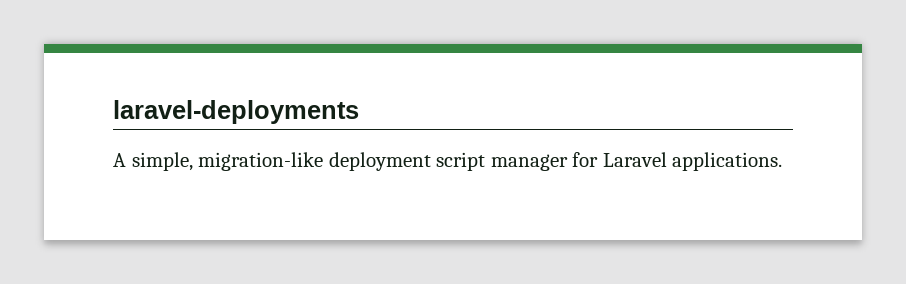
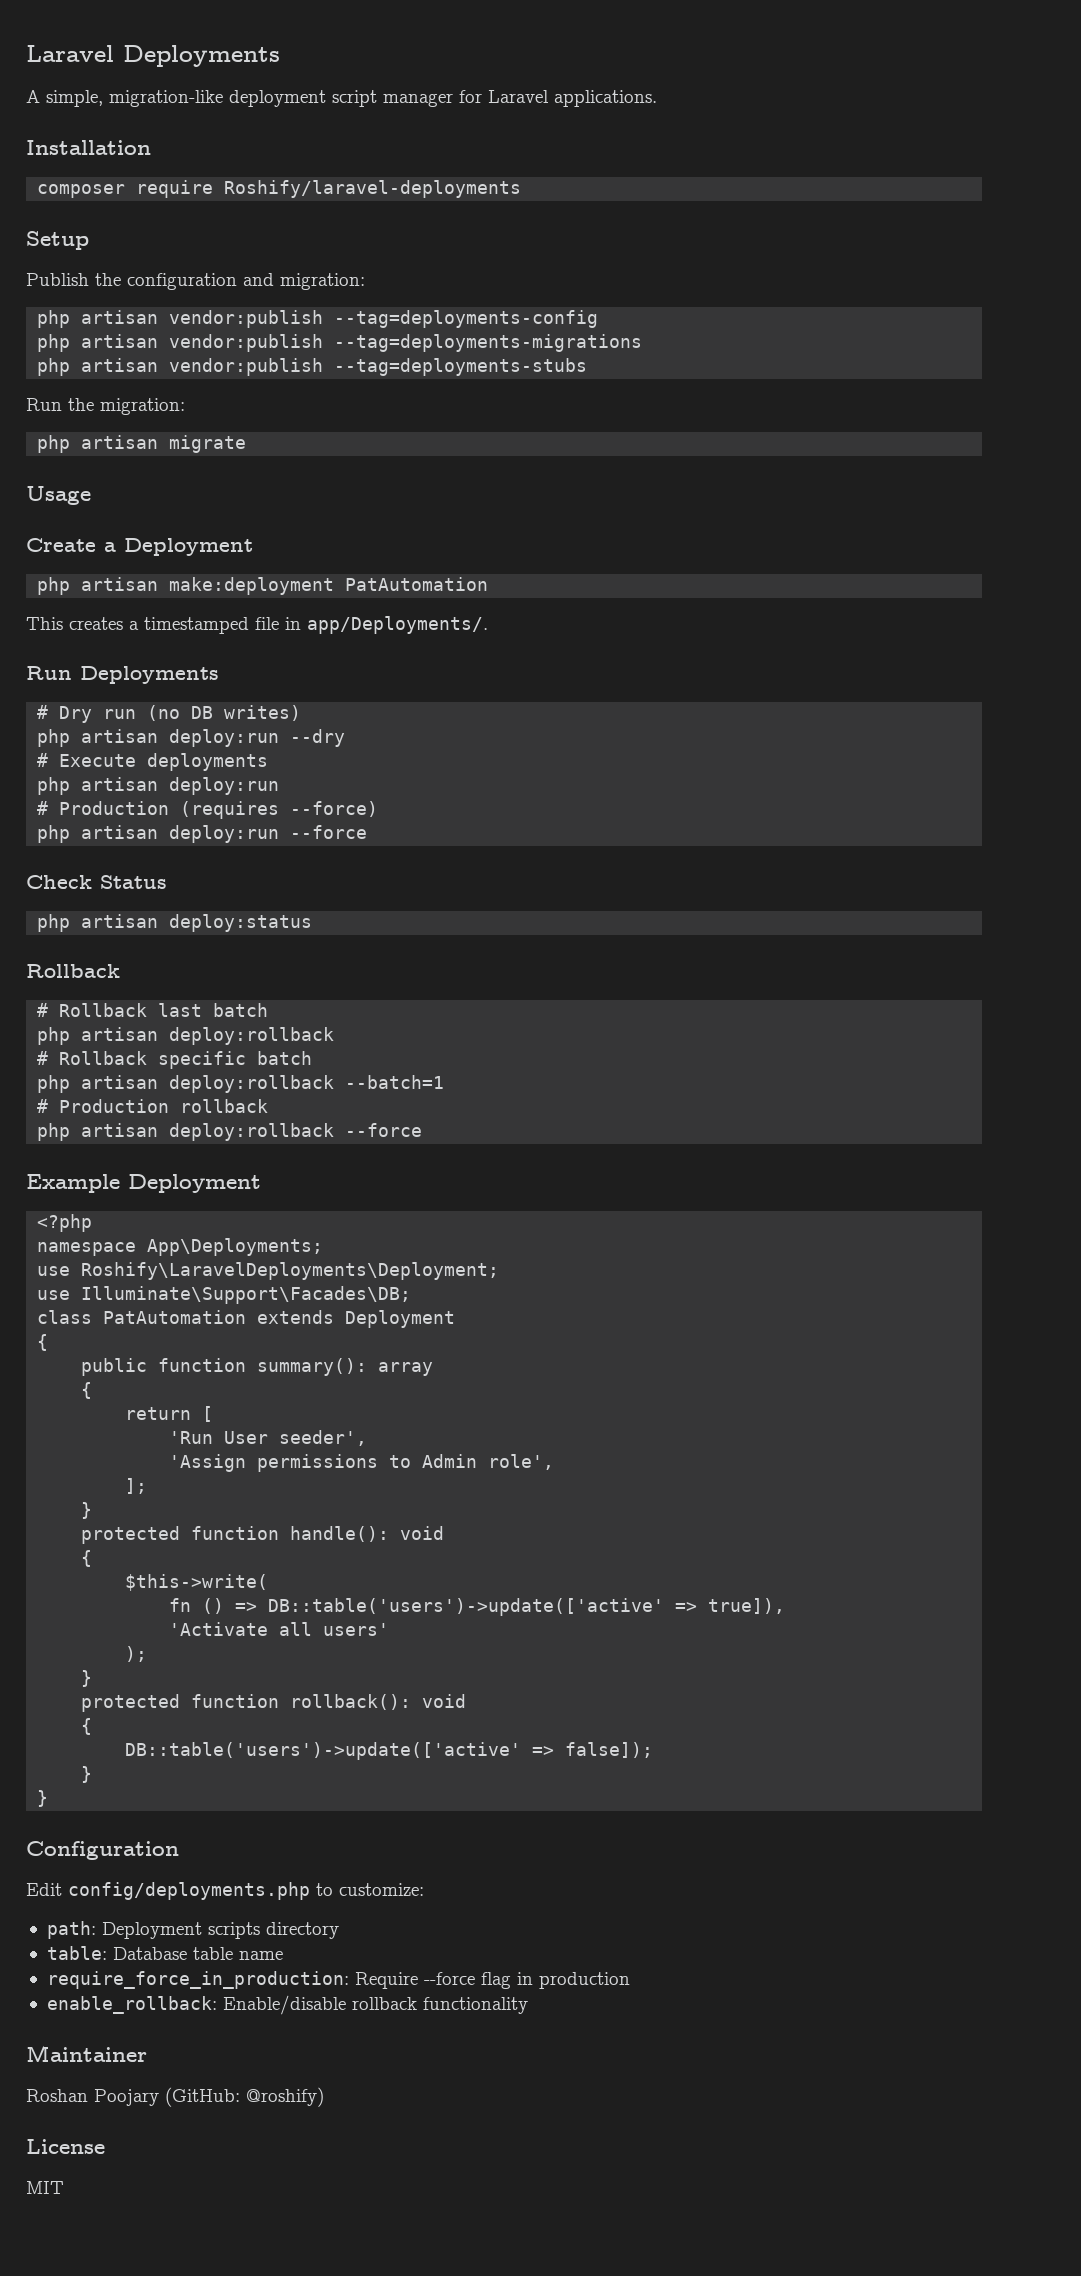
[113,100,359,124] laravel-deployments -> [26,45,280,67] Laravel Deployments
(783, 161) none -> [26,140,151,155] [37,180,522,198] [26,231,89,250] [26,273,365,290] [37,310,599,328] [37,334,643,352] [37,358,588,376] [26,398,185,415] [37,435,247,453] [26,486,91,505] [26,538,253,556] [37,577,489,595] [26,616,488,634] [26,666,219,684] [37,705,302,723] [37,729,346,747] [37,753,269,771] [37,777,280,795] [37,801,379,819] [37,825,368,843] [26,875,167,889] [37,914,313,932] [26,964,120,978] [37,1003,269,1017] [37,1027,335,1045] [37,1051,313,1069] [37,1075,445,1093] [37,1099,269,1113] [37,1123,423,1141] [26,1174,261,1193] [37,1214,93,1232] [37,1238,324,1256] [37,1262,500,1280] [37,1286,412,1304] [37,1310,456,1328] [37,1334,49,1351] [81,1358,434,1376] [81,1382,93,1399] [125,1406,214,1422] [169,1430,368,1446] [169,1454,555,1472] [125,1478,148,1494] [81,1502,93,1519] [81,1526,445,1544] [81,1550,93,1567] [125,1574,269,1591] [169,1598,786,1616] [169,1622,390,1636] [125,1646,148,1662] [81,1670,93,1687] [81,1694,467,1712] [81,1718,93,1735] [125,1742,654,1760] [81,1766,93,1783] [37,1790,49,1807] [26,1841,179,1860] [26,1882,424,1900] [46,1921,339,1939] [46,1946,283,1960] [46,1971,630,1989] [46,1995,528,2015] [26,2045,147,2062] [26,2087,324,2107] [26,2139,105,2154] [26,2181,64,2194] // Installation // composer require Roshify/laravel-deployments // Setup // Publish the configuration and migration: // php artisan vendor:publish --tag=deployments-config // php artisan vendor:publish --tag=deployments-migrations // php artisan vendor:publish --tag=deployments-stubs // Run the migration: // php artisan migrate // Usage // Create a Deployment // php artisan make:deployment PatAutomation // This creates a timestamped file in app/Deployments/. // Run Deployments // # Dry run (no DB writes) // php artisan deploy:run --dry // # Execute deployments // php artisan deploy:run // # Production (requires --force) // php artisan deploy:run --force // Check Status // php artisan deploy:status // Rollback // # Rollback last batch // php artisan deploy:rollback // # Rollback specific batch // php artisan deploy:rollback --batch=1 // # Production rollback // php artisan deploy:rollback --force // Example Deployment // <?php // namespace App\Deployments; // use Roshify\LaravelDeployments\Deployment; // use Illuminate\Support\Facades\DB; // class PatAutomation extends Deployment // { // public function summary(): array // { // return [ // 'Run User seeder', // 'Assign permissions to Admin role', // ]; // } // protected function handle(): void // { // $this->write( // fn () => DB::table('users')->update(['active' => true]), // 'Activate all users' // ); // } // protected function rollback(): void // { // DB::table('users')->update(['active' => false]); // } // } // Configuration // Edit config/deployments.php to customize: // path: Deployment scripts directory // table: Database table name // require_force_in_production: Require --force flag in production // enable_rollback: Enable/disable rollback functionality // Maintainer // Roshan Poojary (GitHub: @roshify) // License // MIT

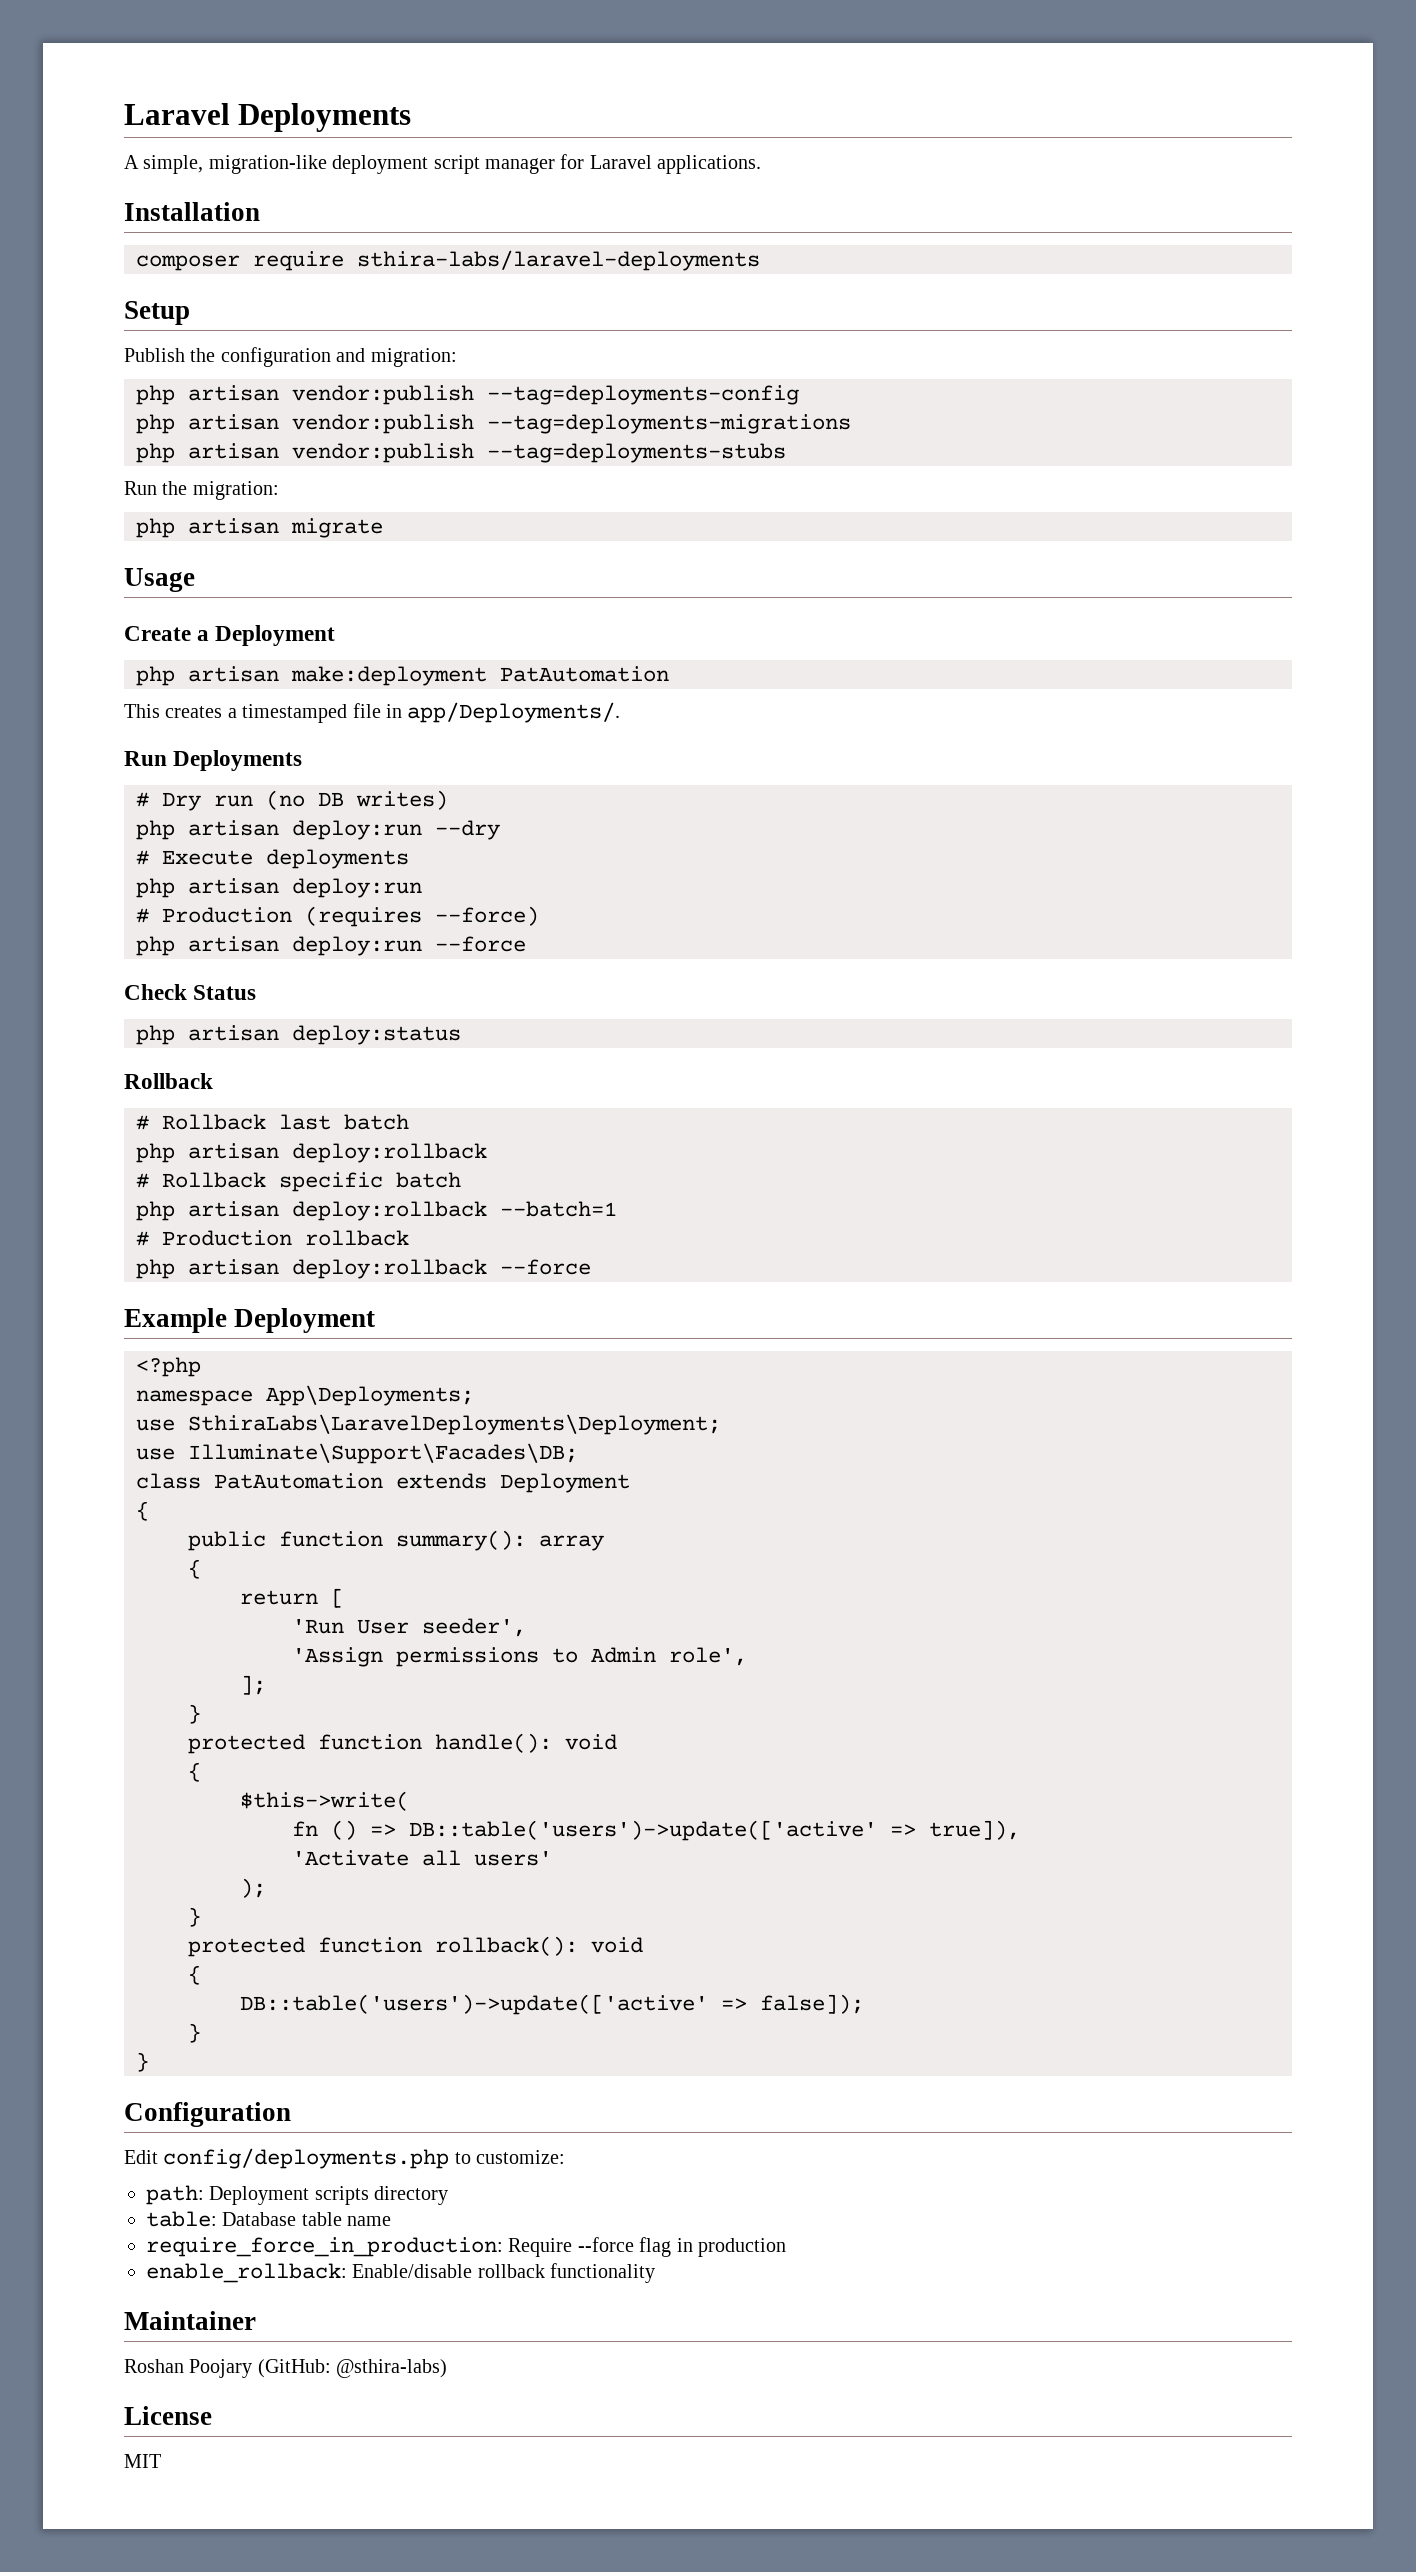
[224,180,522,198] Roshify/laravel-deployments -> [357,250,760,271] sthira-labs/laravel-deployments
[81,1262,500,1280] Roshify\LaravelDeployments\Deployment; -> [188,1414,721,1435] SthiraLabs\LaravelDeployments\Deployment;
[246,2087,324,2107] @roshify) -> [336,2359,448,2378] @sthira-labs)

